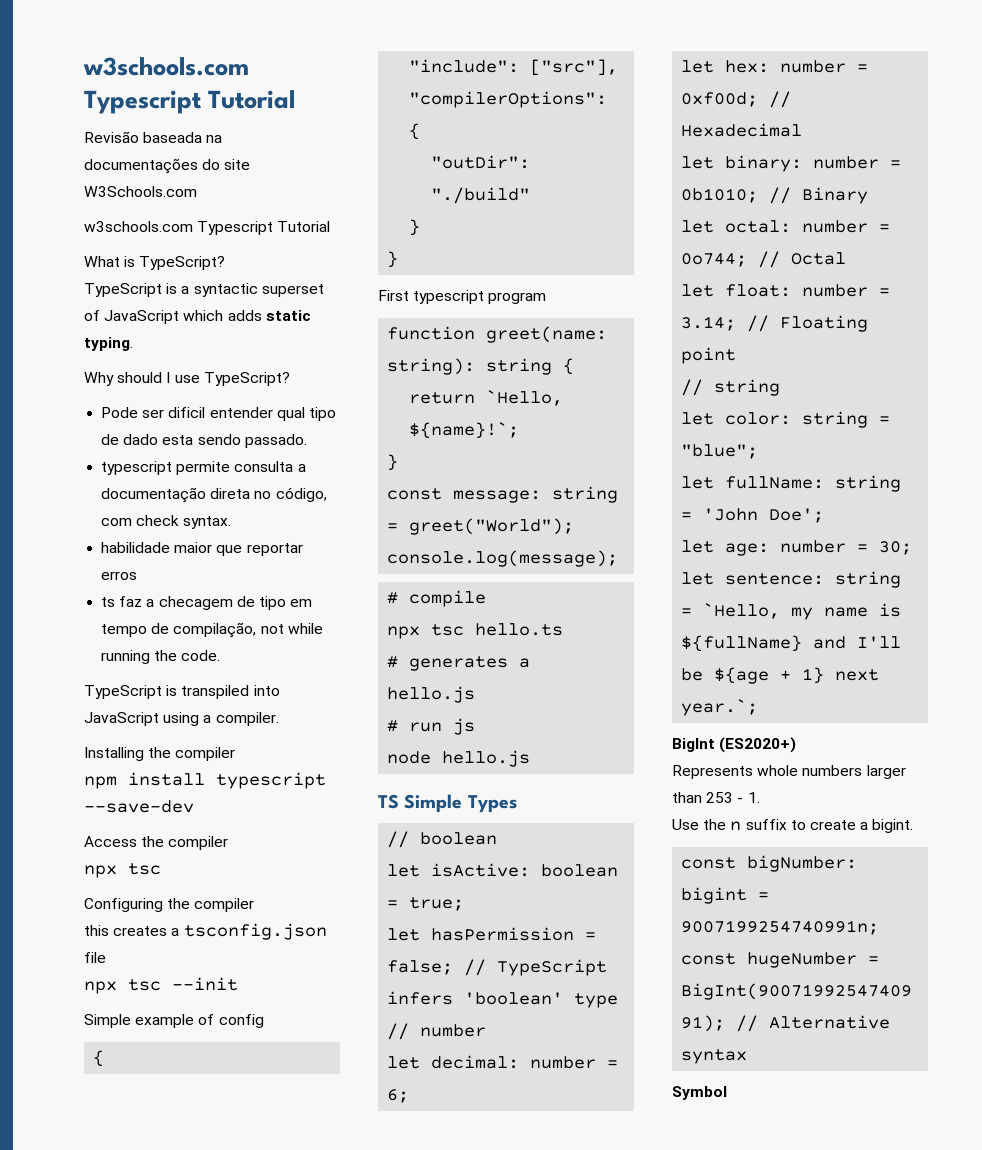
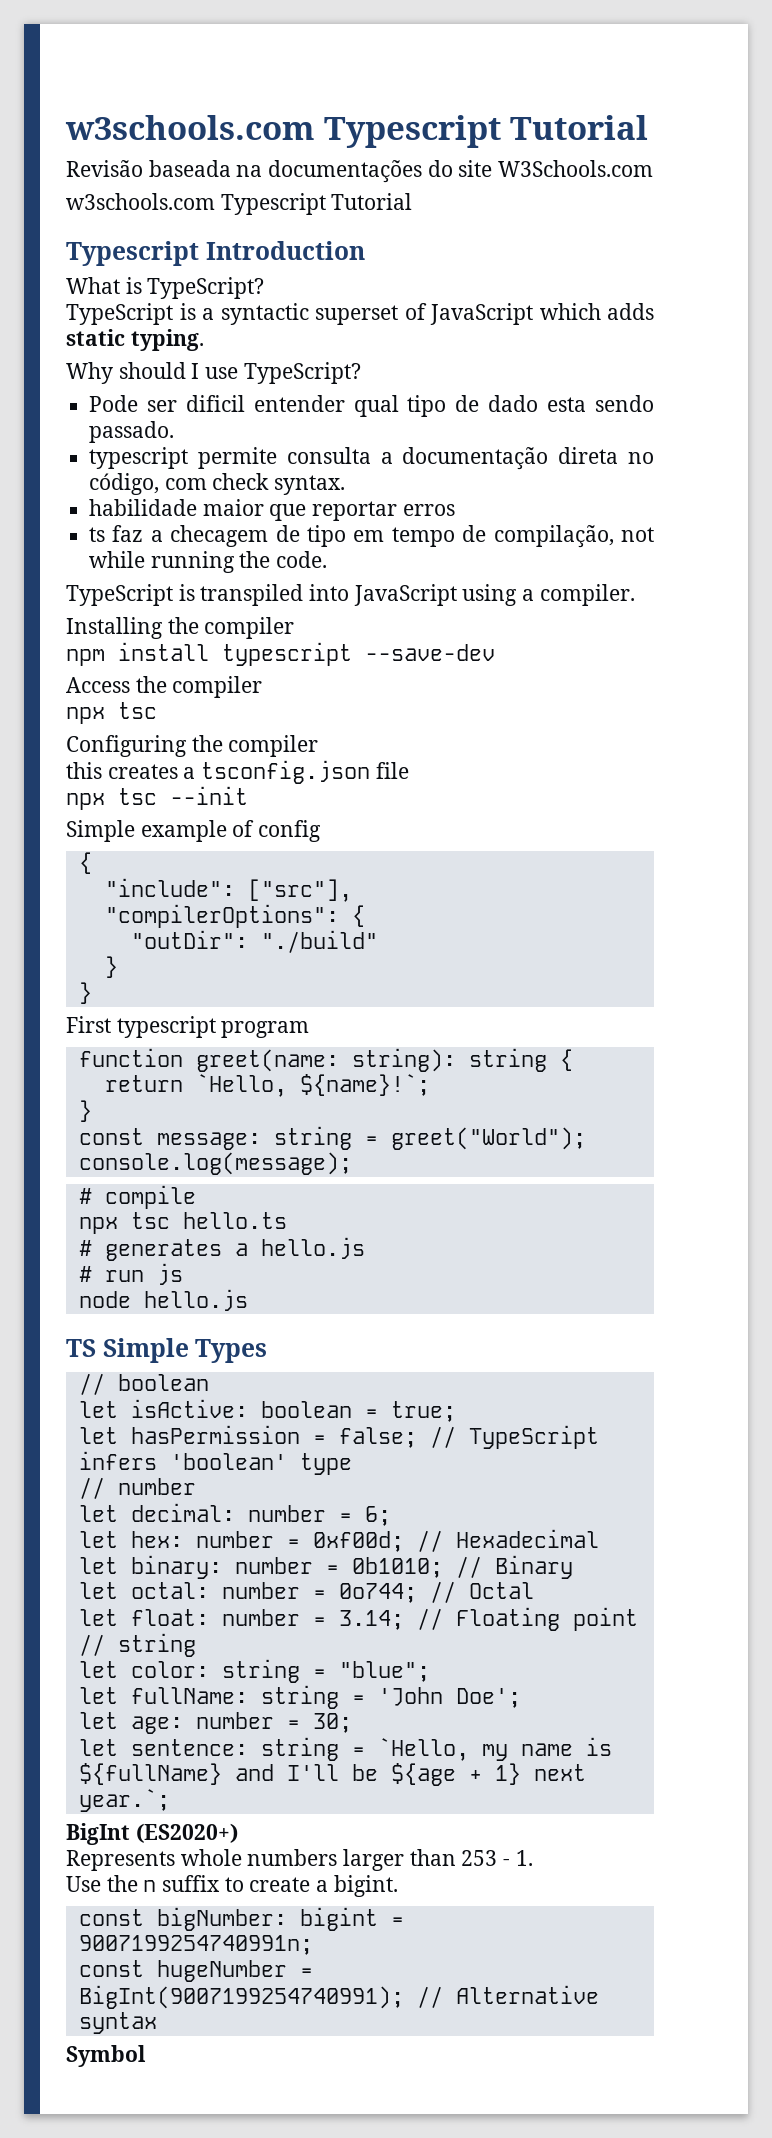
(331, 226) none -> [66,241,365,266] // Typescript Introduction

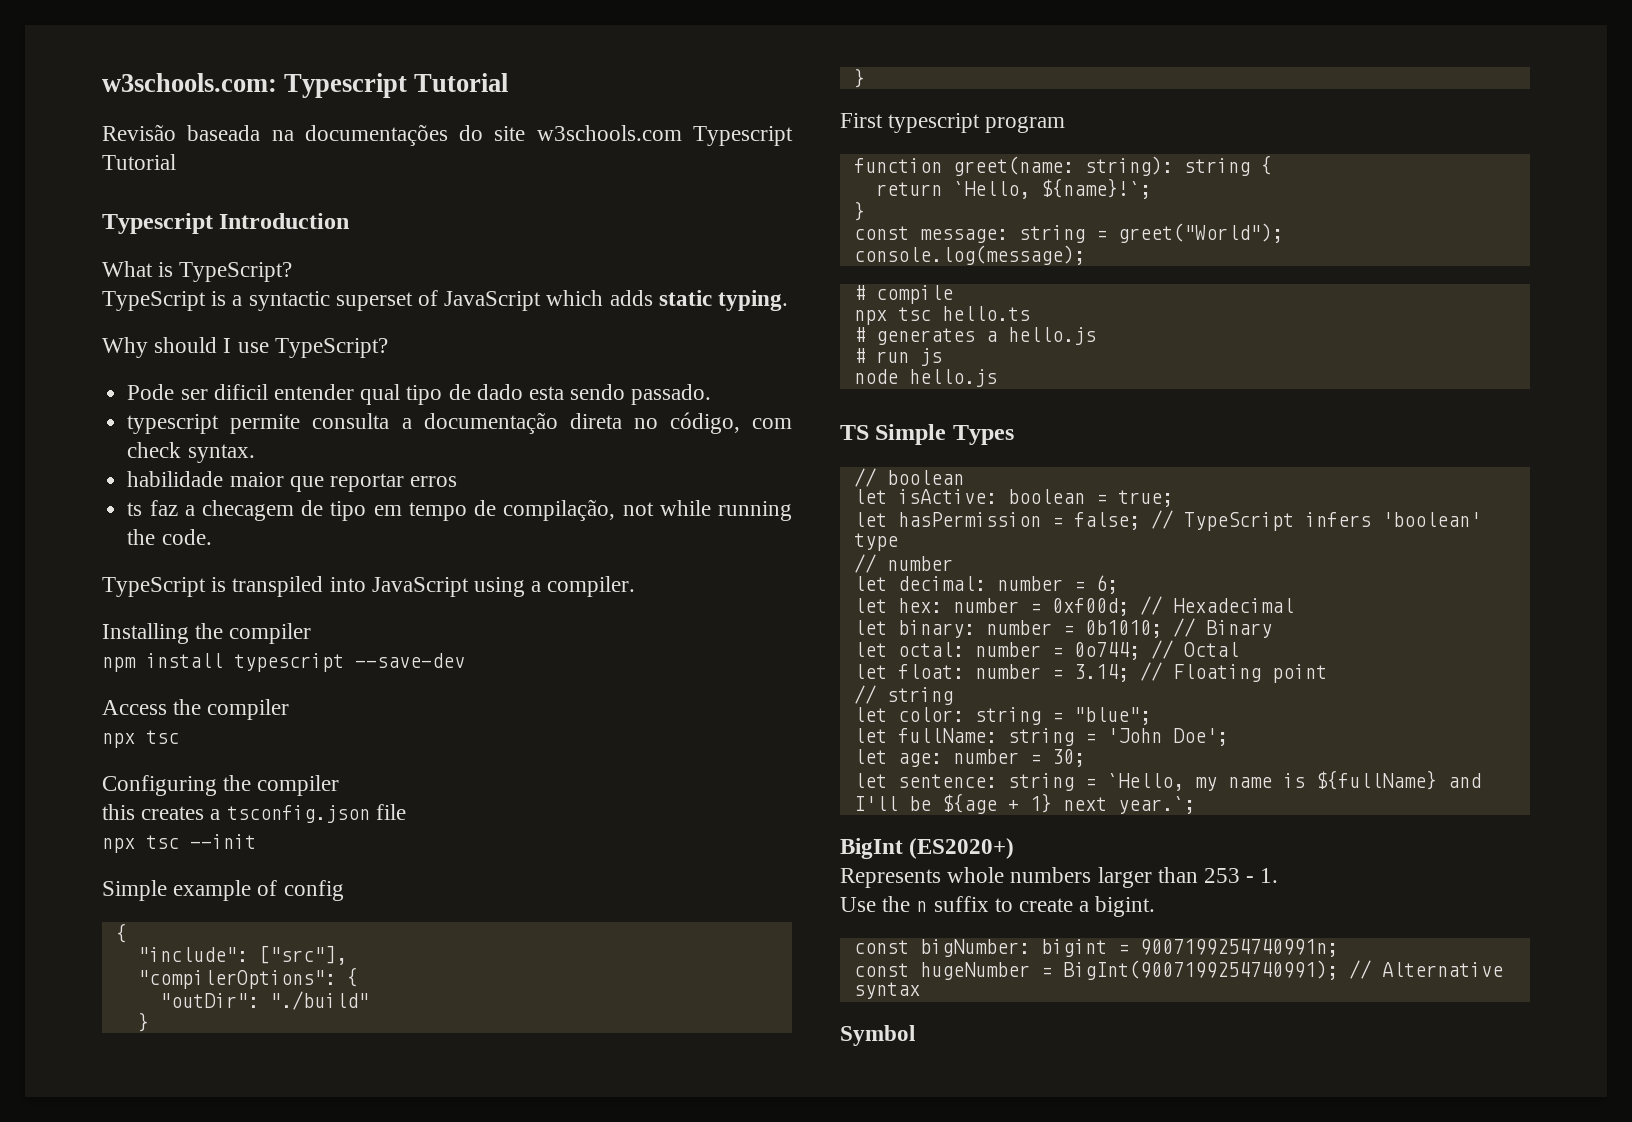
[65,115,315,140] w3schools.com -> [102,73,277,92] w3schools.com:
[498,160,654,177] W3Schools.com // -> (526, 133) none

